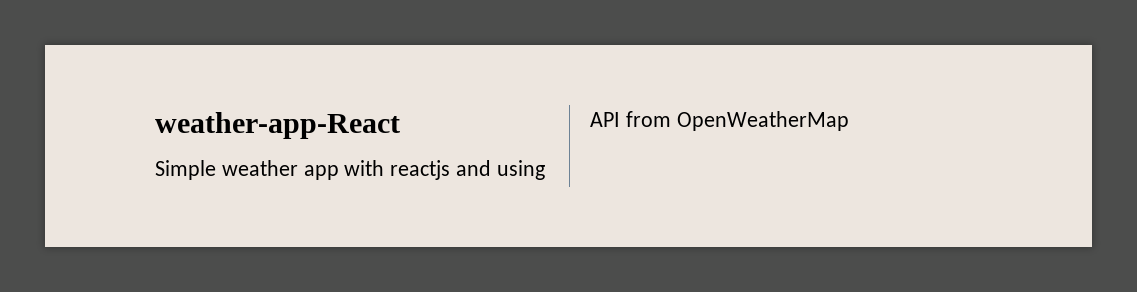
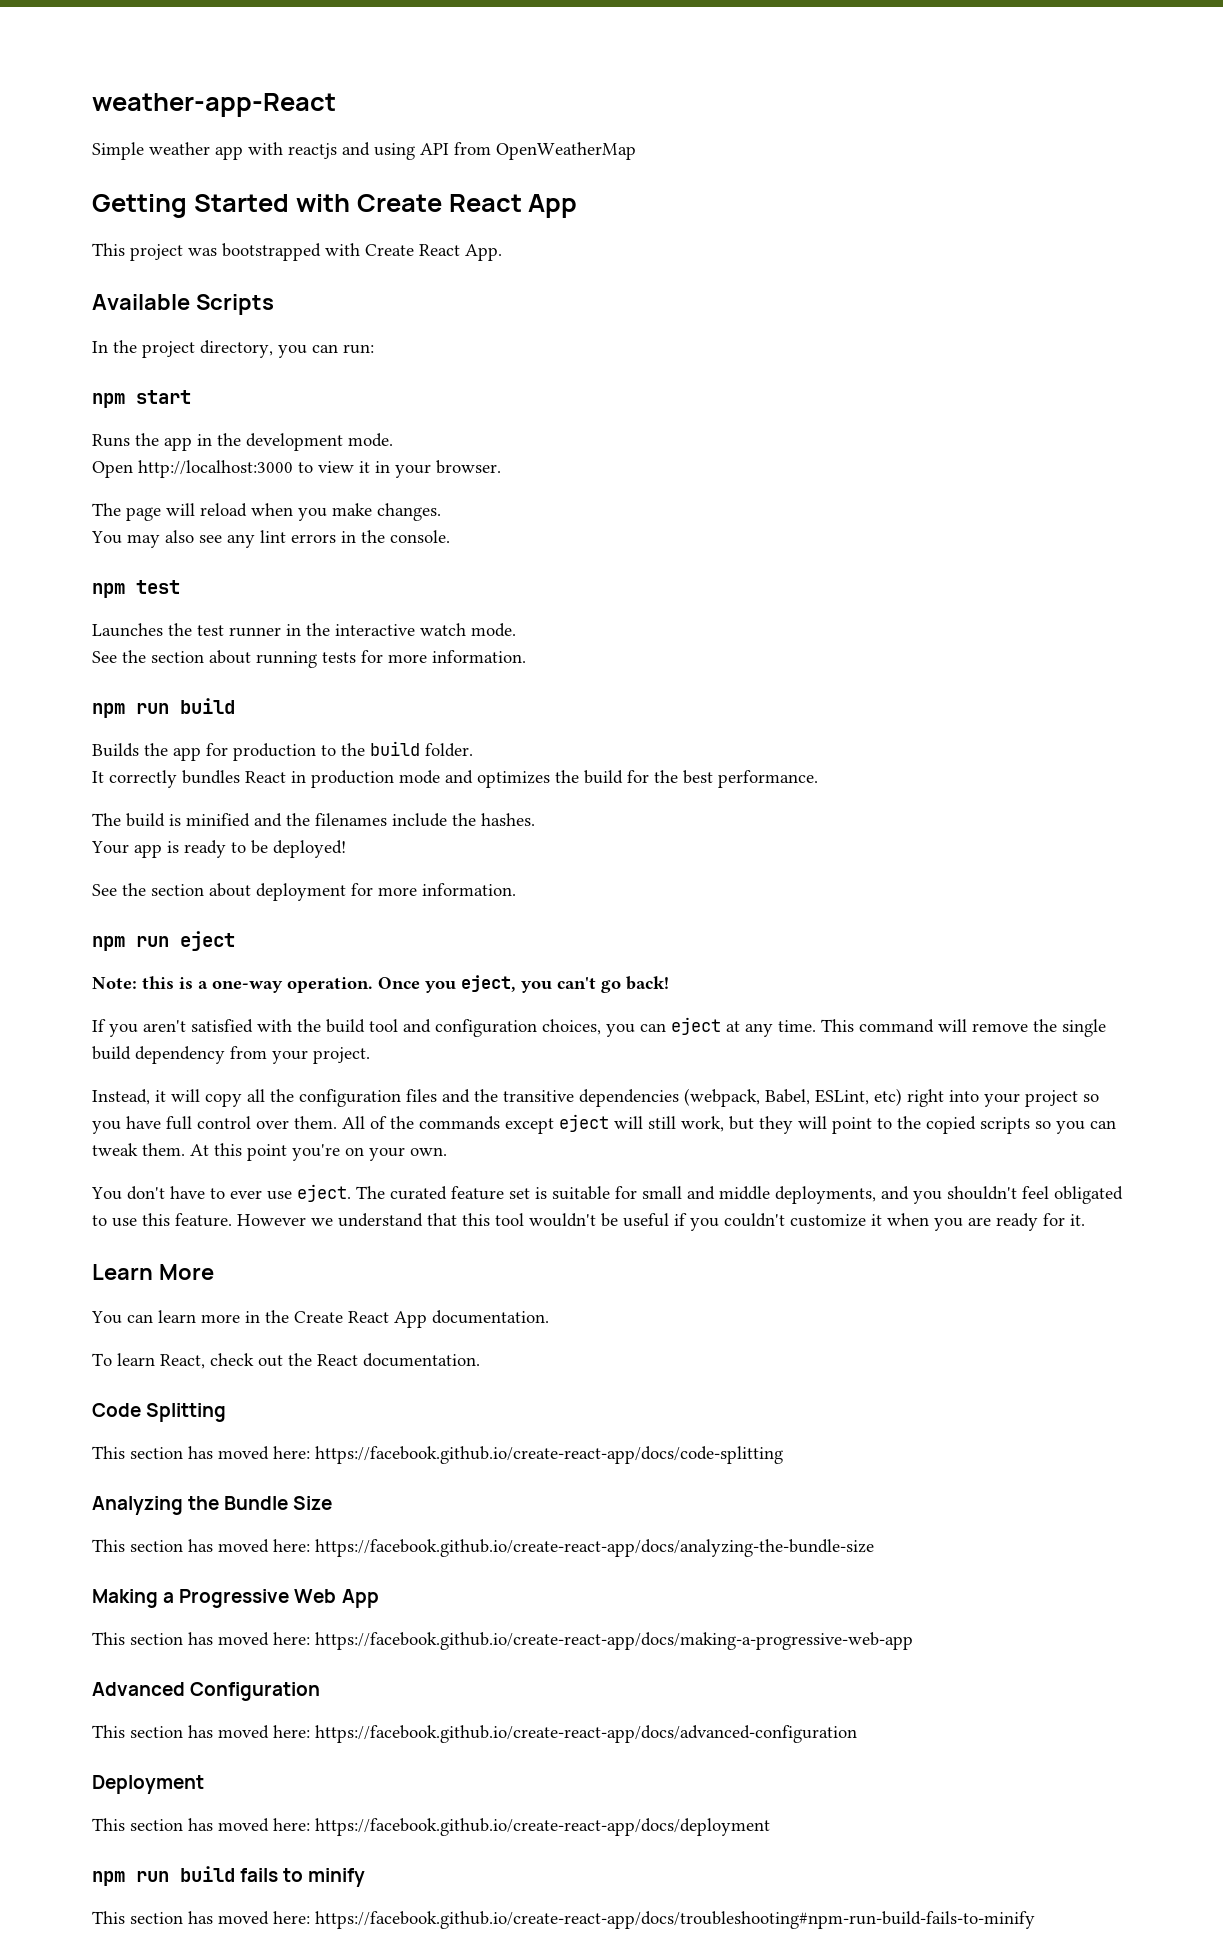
(849, 121) none -> [92,194,578,218] [92,243,502,261] [92,294,274,315] [92,340,374,358] [92,390,191,408] [92,433,393,451] [92,460,501,478] [92,503,441,521] [91,530,450,548] [92,580,180,598] [92,623,516,637] [92,650,526,668] [92,698,235,718] [92,741,473,761] [92,770,818,788] [92,813,535,827] [91,840,346,858] [92,883,516,901] [92,931,235,951] [92,975,669,993] [92,1017,1106,1037] [92,1046,370,1064] [92,1088,1099,1107] [92,1114,1116,1134] [92,1143,447,1161] [91,1184,1123,1204] [92,1213,1085,1231] [92,1264,214,1280] [91,1310,549,1328] [92,1353,480,1369] [92,1403,227,1422] [92,1446,783,1464] [92,1496,333,1515] [92,1539,874,1557] [92,1589,379,1608] [92,1632,913,1650] [92,1682,321,1701] [92,1725,857,1743] [92,1775,204,1794] [92,1818,770,1836] [92,1866,366,1887] [92,1911,1035,1929] // Getting Started with Create React App // This project was bootstrapped with Create React App. // Available Scripts // In the project directory, you can run: // npm start // Runs the app in the development mode. // Open http://localhost:3000 to view it in your browser. // The page will reload when you make changes. // You may also see any lint errors in the console. // npm test // Launches the test runner in the interactive watch mode. // See the section about running tests for more information. // npm run build // Builds the app for production to the build folder. // It correctly bundles React in production mode and optimizes the build for the best performance. // The build is minified and the filenames include the hashes. // Your app is ready to be deployed! // See the section about deployment for more information. // npm run eject // Note: this is a one-way operation. Once you eject, you can't go back! // If you aren't satisfied with the build tool and configuration choices, you can eject at any time. This command will remove the single build dependency from your project. // Instead, it will copy all the configuration files and the transitive dependencies (webpack, Babel, ESLint, etc) right into your project so you have full control over them. All of the commands except eject will still work, but they will point to the copied scripts so you can tweak them. At this point you're on your own. // You don't have to ever use eject. The curated feature set is suitable for small and middle deployments, and you shouldn't feel obligated to use this feature. However we understand that this tool wouldn't be useful if you couldn't customize it when you are ready for it. // Learn More // You can learn more in the Create React App documentation. // To learn React, check out the React documentation. // Code Splitting // This section has moved here: https://facebook.github.io/create-react-app/docs/code-splitting // Analyzing the Bundle Size // This section has moved here: https://facebook.github.io/create-react-app/docs/analyzing-the-bundle-size // Making a Progressive Web App // This section has moved here: https://facebook.github.io/create-react-app/docs/making-a-progressive-web-app // Advanced Configuration // This section has moved here: https://facebook.github.io/create-react-app/docs/advanced-configuration // Deployment // This section has moved here: https://facebook.github.io/create-react-app/docs/deployment // npm run build fails to minify // This section has moved here: https://facebook.github.io/create-react-app/docs/troubleshooting#npm-run-build-fails-to-minify

